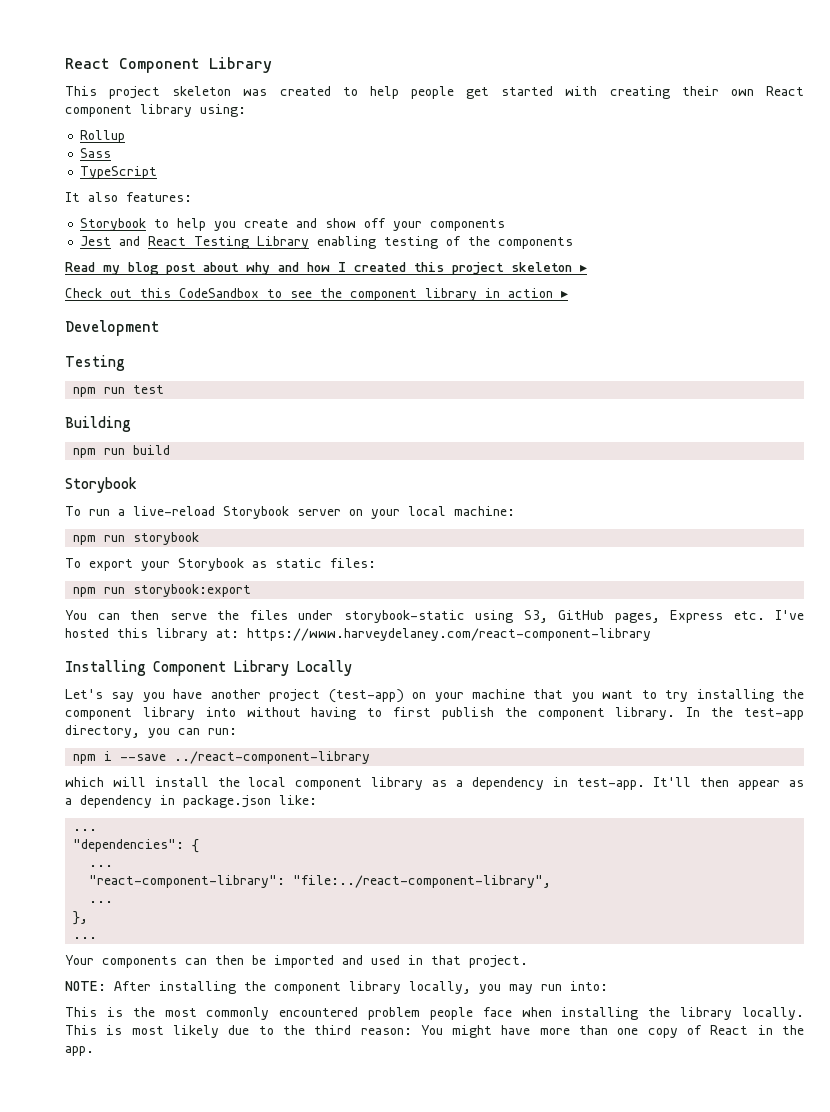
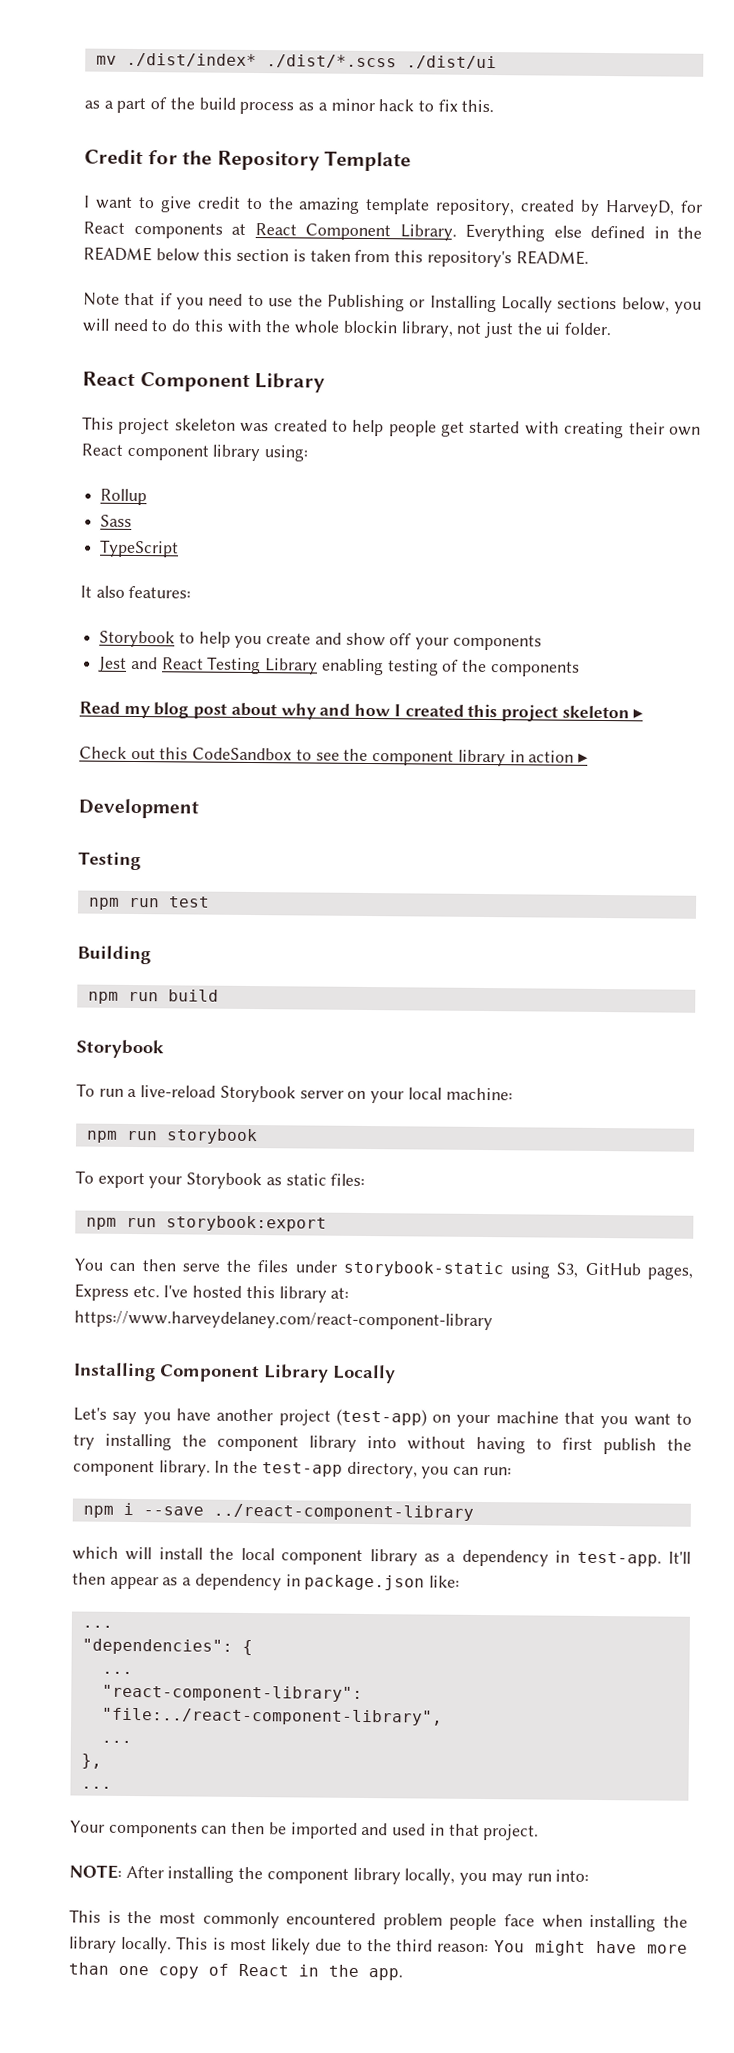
(65, 63) none -> [95,52,497,70] [84,97,495,115] [84,149,412,172] [83,195,703,217] [83,221,702,242] [83,246,589,268] [83,292,702,314] [82,318,613,339] mv ./dist/index* ./dist/*.scss ./dist/ui // as a part of the build process as a minor hack to fix this. // Credit for the Repository Template // I want to give credit to the amazing template repository, created by HarveyD, for React components at React Component Library. Everything else defined in the README below this section is taken from this repository's README. // Note that if you need to use the Publishing or Installing Locally sections below, you will need to do this with the whole blockin library, not just the ui folder. //

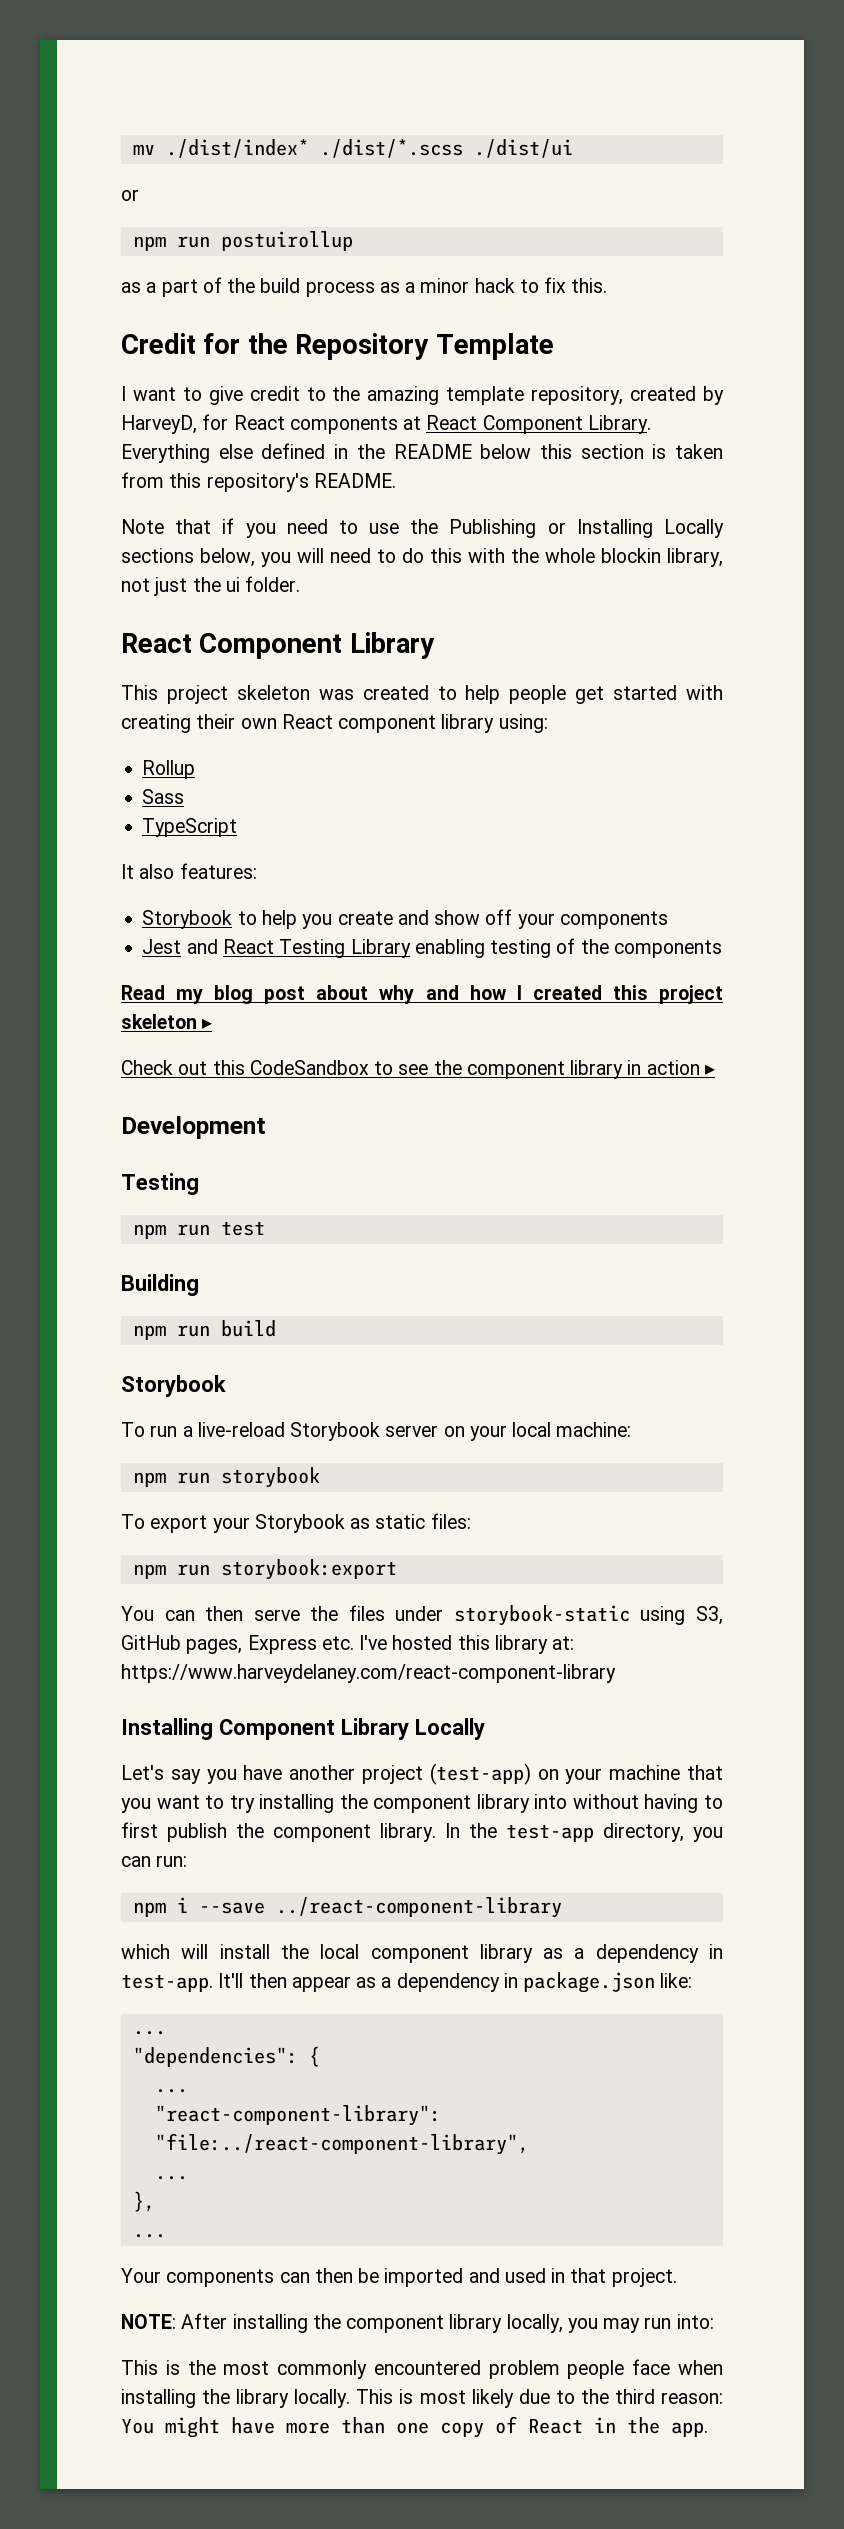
(497, 62) none -> [121,189,139,201] [132,231,353,251] // or // npm run postuirollup

